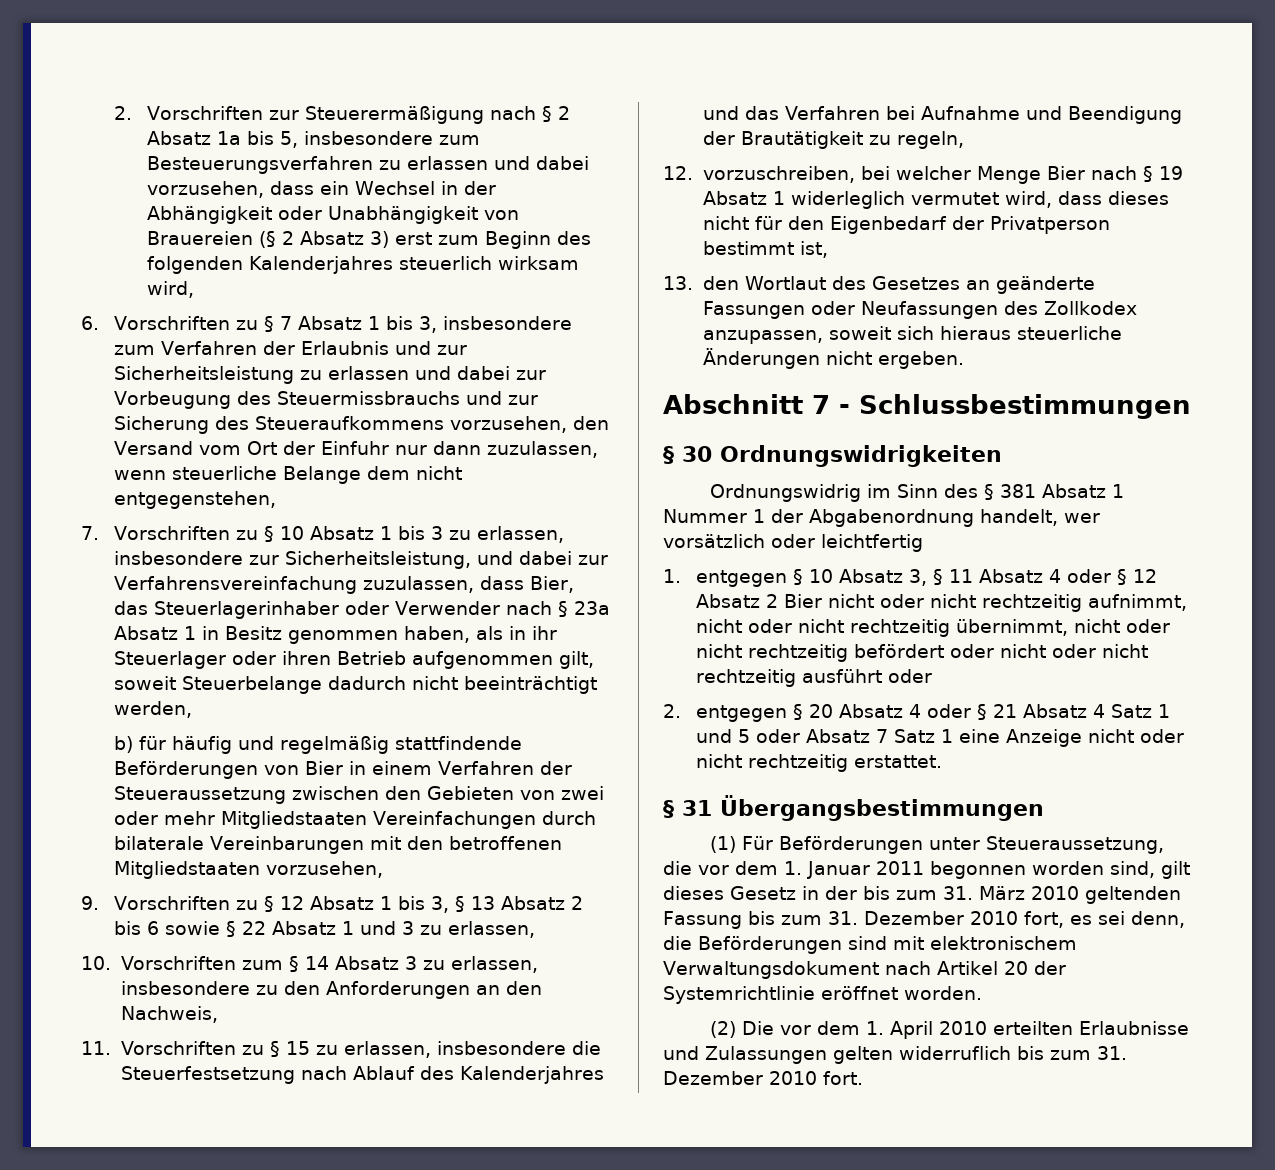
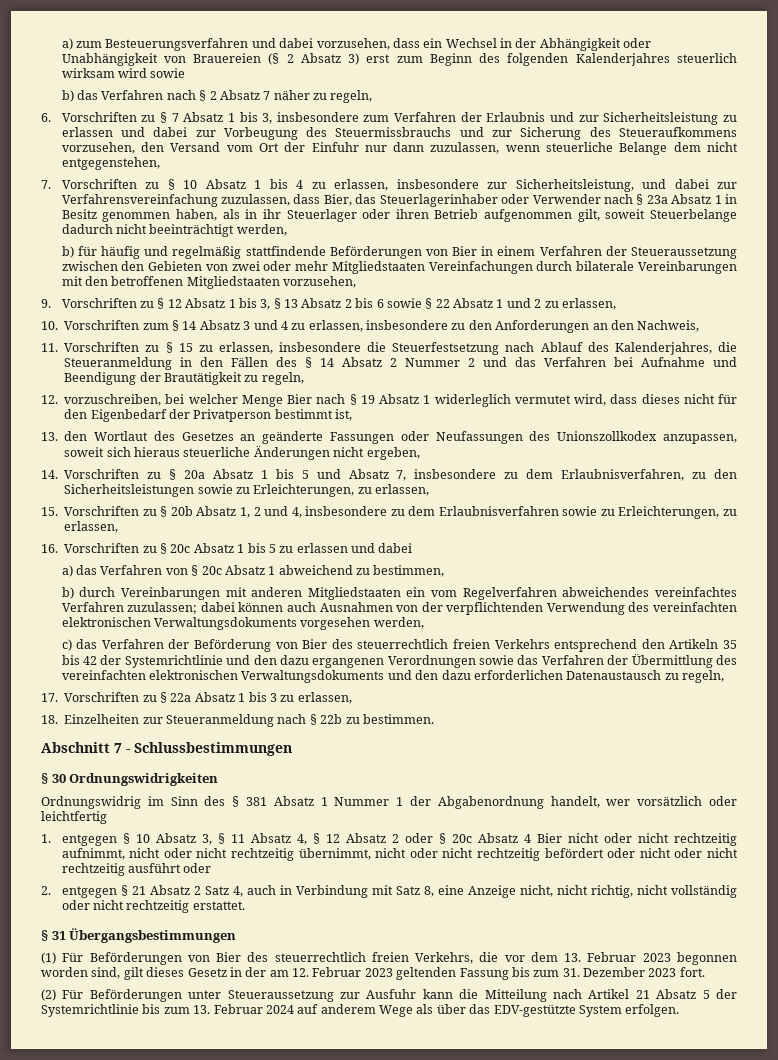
[114,106,571,124] [147,131,481,148] [147,156,489,174] 2. Vorschriften zur Steuerermäßigung nach § 2 Absatz 1a bis 5, insbesondere zum Besteuerungsverfahren zu erlassen -> [61,38,249,51] a) zum Besteuerungsverfahren
[147,281,195,298] wird, -> [118,68,186,78] [61,90,373,103] wird sowie // b) das Verfahren nach § 2 Absatz 7 näher zu regeln,
[431,526,444,540] 3 -> [296,180,304,189] 4
[402,921,415,935] 3 -> [534,299,542,308] 2
(418, 963) none -> [253,320,288,330] und 4
[459,1066,604,1084] Kalenderjahres -> [614,342,737,355] [64,357,476,370] Kalenderjahres, die Steueranmeldung in den Fällen des § 14 Absatz 2 Nummer 2
[1044,301,1138,315] Zollkodex -> [557,431,658,441] Unionszollkodex
[877,351,964,369] ergeben. -> [366,447,420,460] [41,469,737,481] [64,484,430,497] [41,506,737,519] [64,521,119,533] [41,543,413,554] [61,565,445,577] [61,587,737,600] [61,602,737,615] [61,617,424,630] [61,639,737,652] [61,654,737,668] [61,670,725,683] [41,692,352,704] [41,714,434,727] ergeben, // 14. Vorschriften zu § 20a Absatz 1 bis 5 und Absatz 7, insbesondere zu dem Erlaubnisverfahren, zu den Sicherheitsleistungen sowie zu Erleichterungen, zu erlassen, // 15. Vorschriften zu § 20b Absatz 1, 2 und 4, insbesondere zu dem Erlaubnisverfahren sowie zu Erleichterungen, zu erlassen, // 16. Vorschriften zu § 20c Absatz 1 bis 5 zu erlassen und dabei // a) das Verfahren von § 20c Absatz 1 abweichend zu bestimmen, // b) durch Vereinbarungen mit anderen Mitgliedstaaten ein vom Regelverfahren abweichendes vereinfachtes Verfahren zuzulassen; dabei können auch Ausnahmen von der verpflichtenden Verwendung des vereinfachten elektronischen Verwaltungsdokuments vorgesehen werden, // c) das Verfahren der Beförderung von Bier des steuerrechtlich freien Verkehrs entsprechend den Artikeln 35 bis 42 der Systemrichtlinie und den dazu ergangenen Verordnungen sowie das Verfahren der Übermittlung des vereinfachten elektronischen Verwaltungsdokuments und den dazu erforderlichen Datenaustausch zu regeln, // 17. Vorschriften zu § 22a Absatz 1 bis 3 zu erlassen, // 18. Einzelheiten zur Steueranmeldung nach § 22b zu bestimmen.
[1049,569,1112,583] 4 oder -> [296,834,307,845] 4,
(779, 601) none -> [404,833,531,844] oder § 20c Absatz 4
[809,704,1171,720] [696,729,1135,747] 20 Absatz 4 oder § 21 Absatz 4 Satz 1 und 5 oder Absatz 7 Satz 1 eine Anzeige nicht -> [131,885,737,898] 21 Absatz 2 Satz 4, auch in Verbindung mit Satz 8, eine Anzeige nicht, nicht richtig, nicht vollständig
[928,836,1164,854] [663,861,924,879] unter Steueraussetzung, die vor dem 1. Januar 2011 -> [187,952,671,964] von Bier des steuerrechtlich freien Verkehrs, die vor dem 13. Februar 2023
[863,886,1079,900] bis zum 31. März 2010 -> [269,967,393,977] am 12. Februar 2023
[969,911,1185,928] [663,936,1077,954] [663,961,1066,979] [663,986,982,1004] [709,1021,1189,1039] [663,1046,1127,1064] [663,1071,863,1085] 2010 fort, es sei denn, die Beförderungen sind mit elektronischem Verwaltungsdokument nach Artikel 20 der Systemrichtlinie eröffnet worden. // (2) Die vor dem 1. April 2010 erteilten Erlaubnisse und Zulassungen gelten widerruflich bis zum 31. Dezember 2010 fort. -> [648,967,705,977] [41,989,737,1002] [41,1004,680,1017] 2023 fort. // (2) Für Beförderungen unter Steueraussetzung zur Ausfuhr kann die Mitteilung nach Artikel 21 Absatz 5 der Systemrichtlinie bis zum 13. Februar 2024 auf anderem Wege als über das EDV-gestützte System erfolgen.

